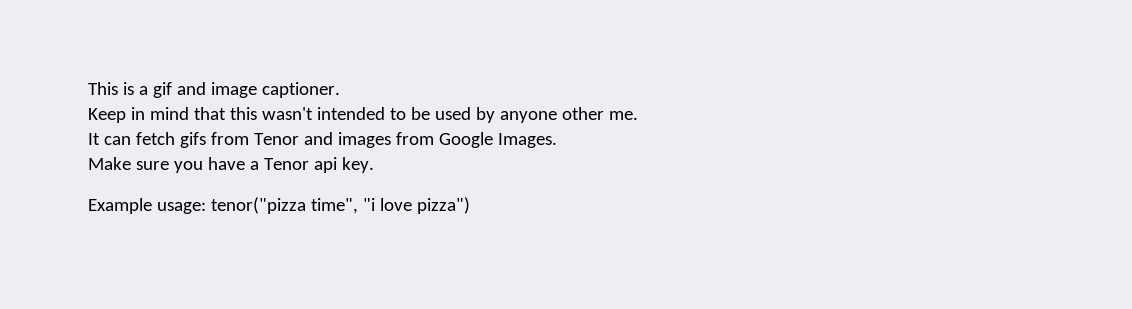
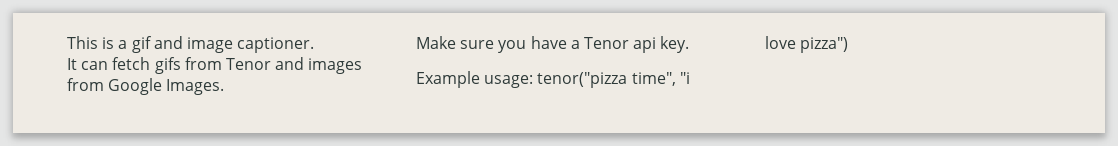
[88,107,638,123] // Keep in mind that this wasn't intended to be used by anyone other me. -> (315, 45) none

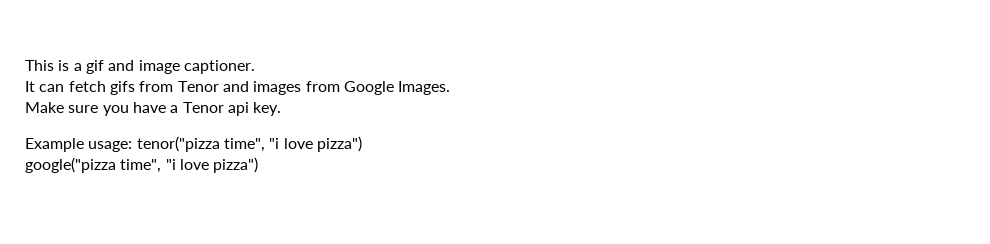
(849, 45) none -> [25,157,259,173] // google("pizza time", "i love pizza")

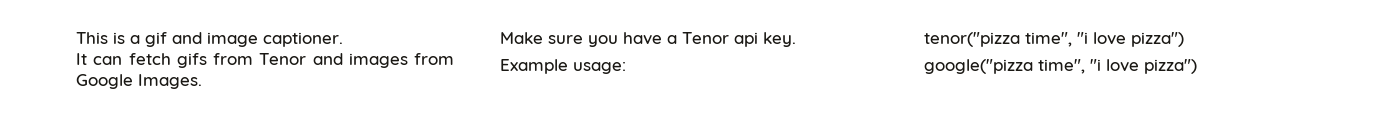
(133, 146) none -> (626, 68) //

